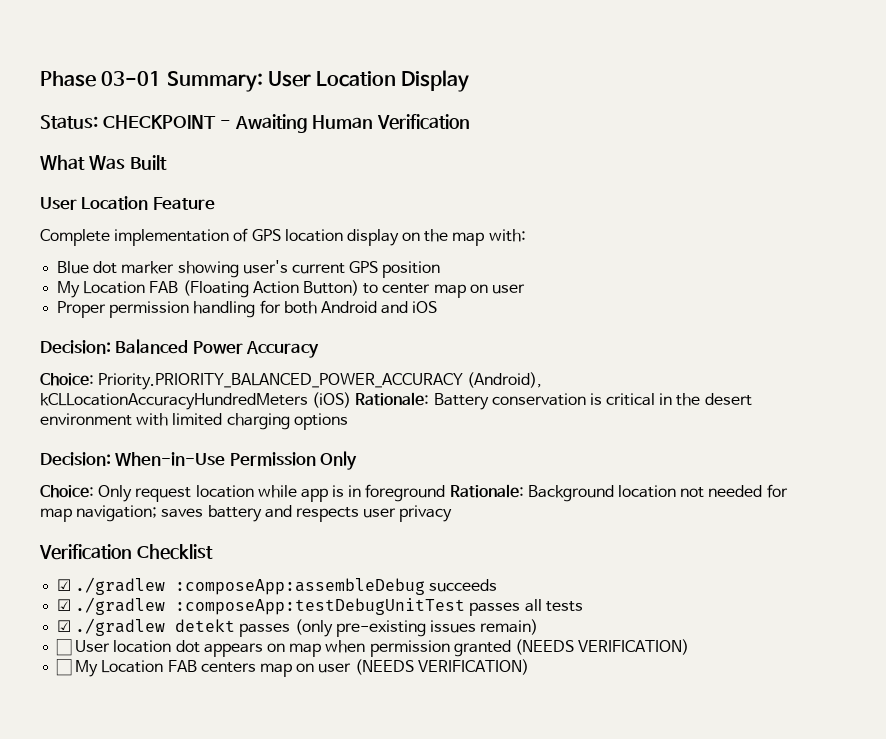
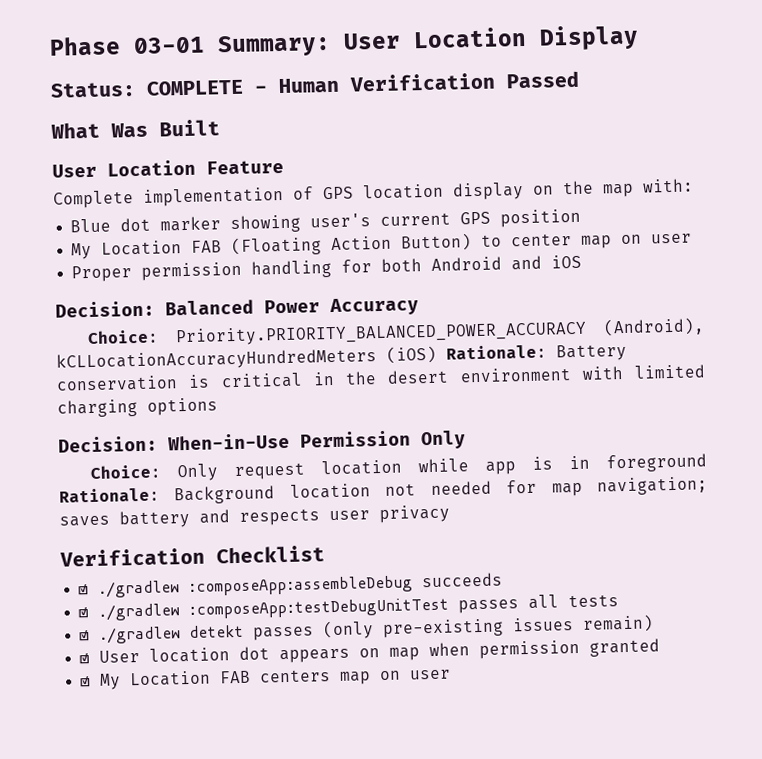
[102,114,308,133] CHECKPOINT - Awaiting -> [146,79,268,96] COMPLETE -
(471, 122) none -> [506,70,580,89] Passed
[56,639,73,656] ☐ -> [79,653,91,665] ☑
[514,639,690,655] [56,659,73,676] (NEEDS VERIFICATION) // ☐ -> [80,676,92,688] // ☑
[354,659,529,675] (NEEDS VERIFICATION) -> (452, 674) none

